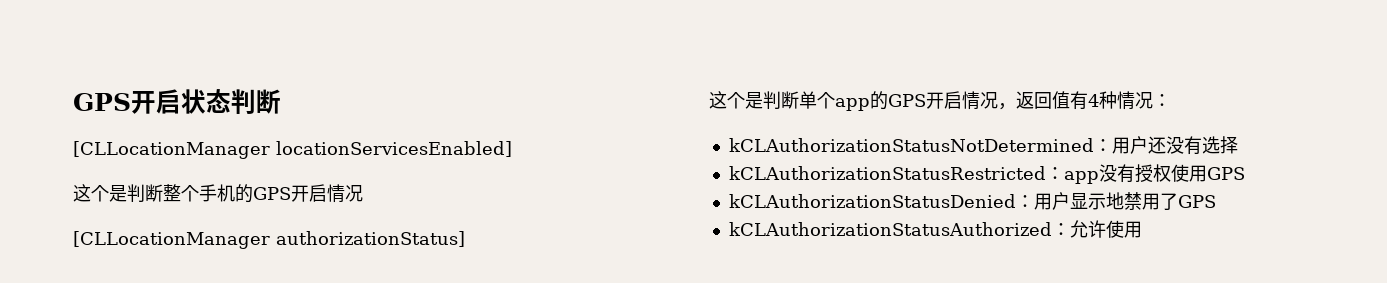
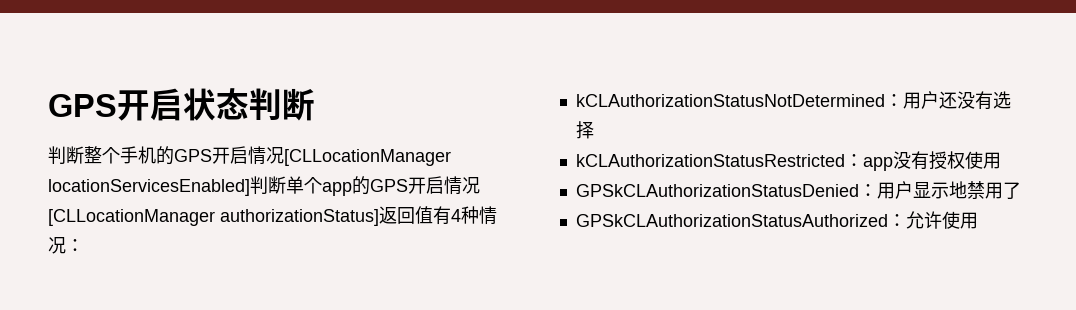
[73,141,512,159] [73,184,127,202] [CLLocationManager locationServicesEnabled] // 这个是 -> (315, 104) none
[73,231,465,249] [709,91,763,109] // [CLLocationManager authorizationStatus] // 这个是 -> [284,149,451,166] [48,179,250,196] [CLLocationManager locationServicesEnabled]
[998,103,1016,110] ， -> [48,209,379,226] [CLLocationManager authorizationStatus]
[1206,167,1245,180] [728,194,1016,208] GPS // kCLAuthorizationStatusDenied -> [575,184,859,197] // GPSkCLAuthorizationStatusDenied
[1177,195,1216,208] [728,222,1052,236] GPS // kCLAuthorizationStatusAuthorized -> [575,214,888,227] // GPSkCLAuthorizationStatusAuthorized

